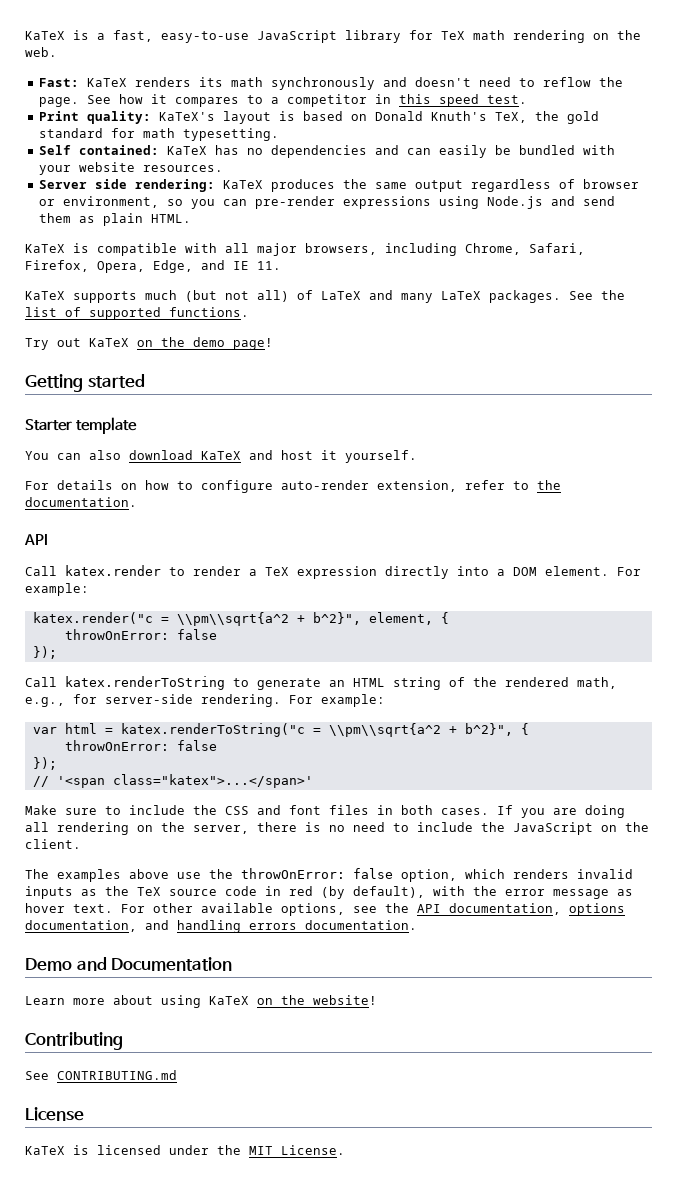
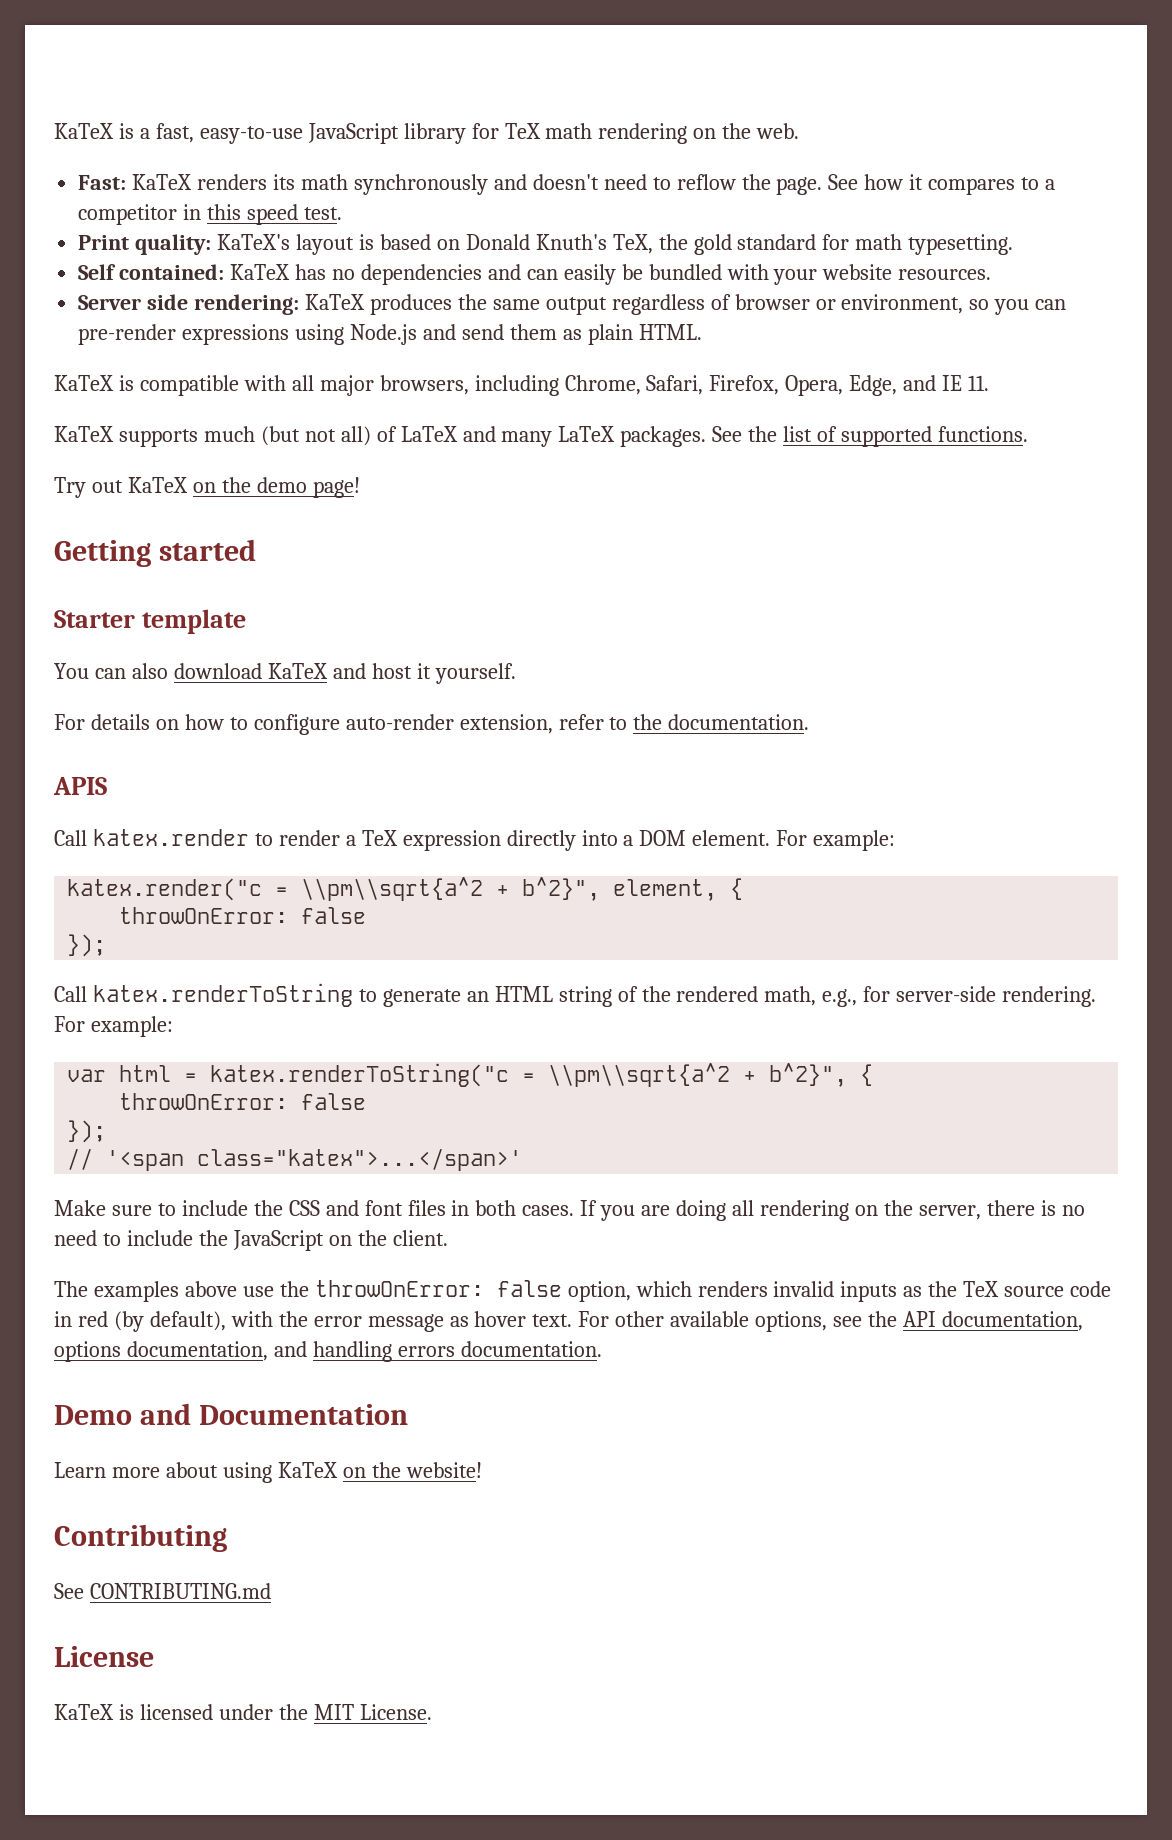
[24,534,48,545] API -> [53,777,107,795] APIS

